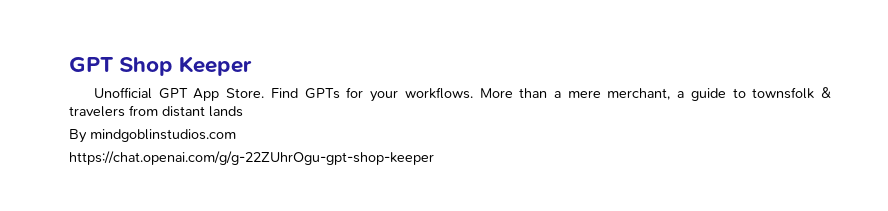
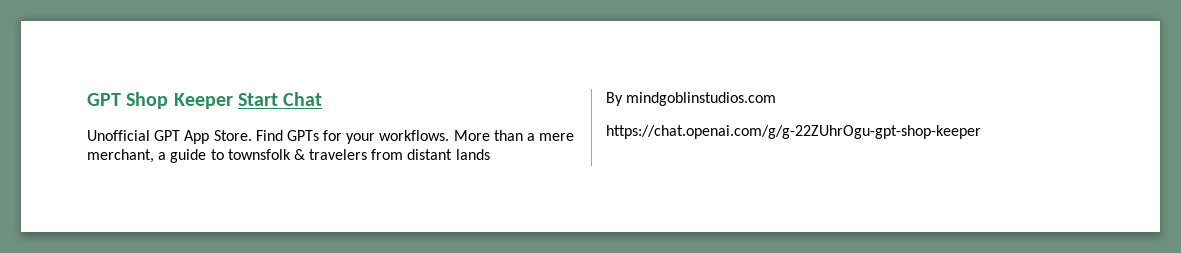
(253, 66) none -> [237,92,323,106] Start Chat

